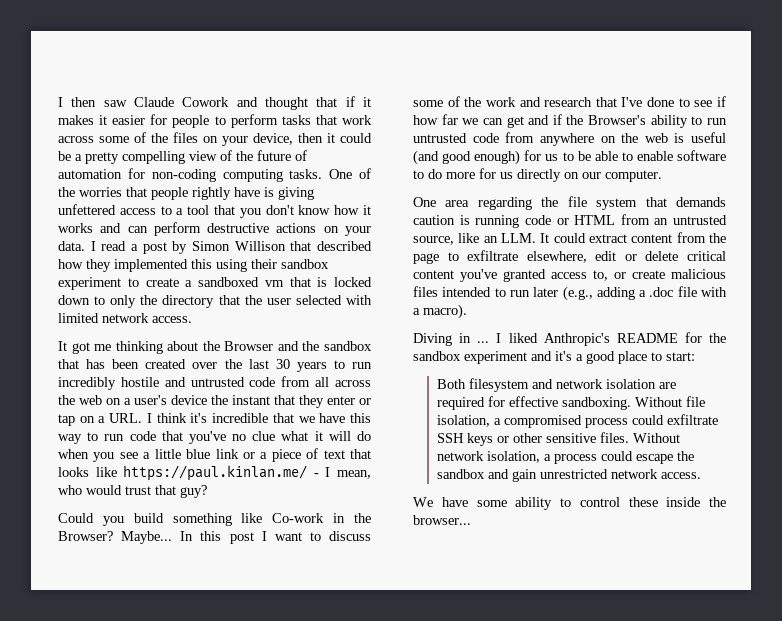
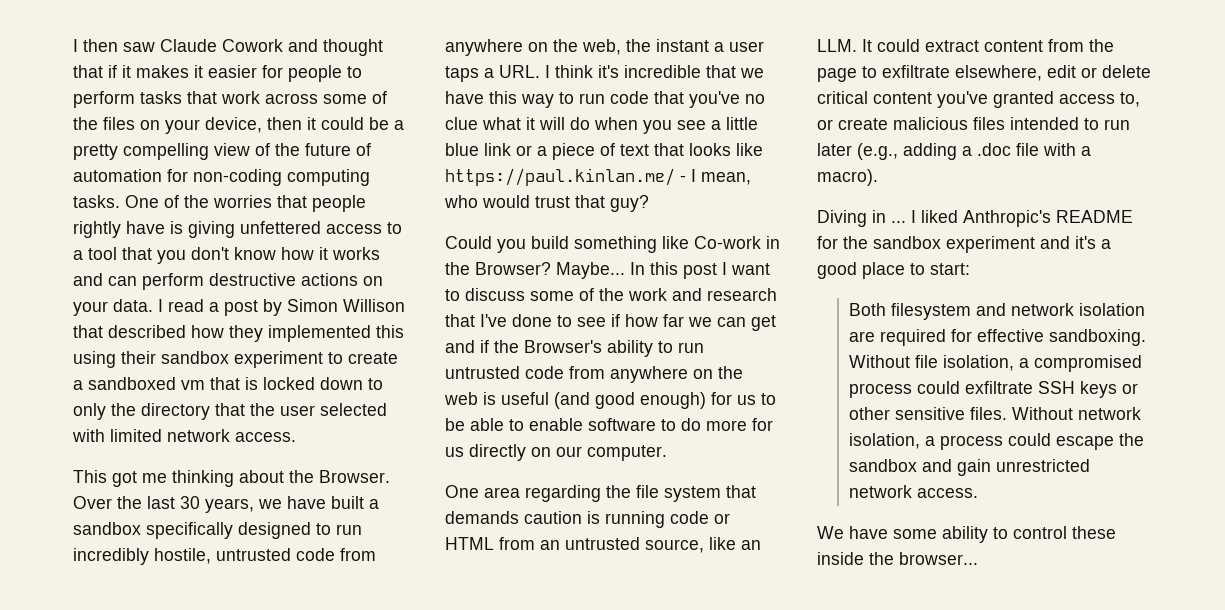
[58,341,67,351] It -> [73,470,107,483] This
[224,341,372,351] [58,359,327,372] Browser and the sandbox that has been created over the last 30 years -> [319,470,390,483] [73,496,379,513] [73,522,311,539] Browser. Over the last 30 years, we have built a sandbox specifically designed
[120,376,371,387] [58,395,371,408] [58,414,95,426] hostile and untrusted code from all across the web on a user's device the instant that they enter or tap on -> [154,548,376,564] [445,39,764,56] [445,66,479,82] hostile, untrusted code from anywhere on the web, the instant a user taps

